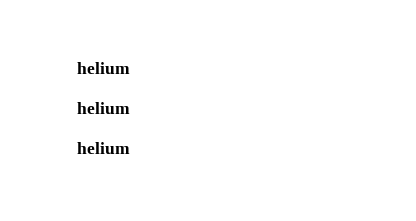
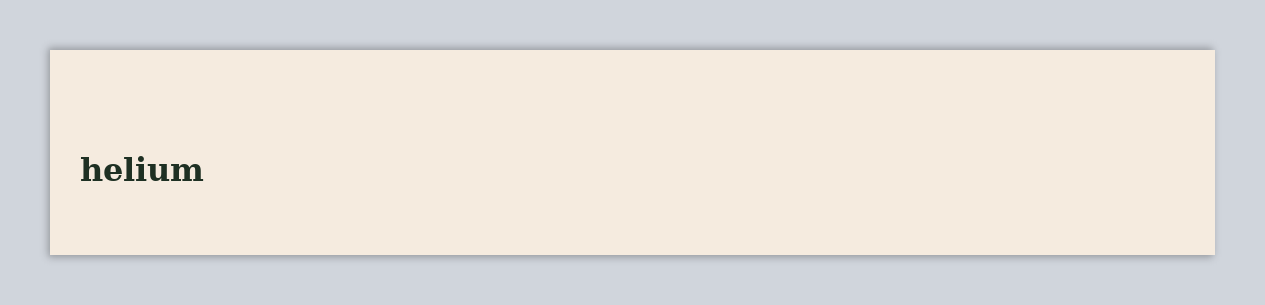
[77,62,130,74] [77,102,130,114] [77,142,130,154] helium // helium // helium -> [80,156,204,181] helium

